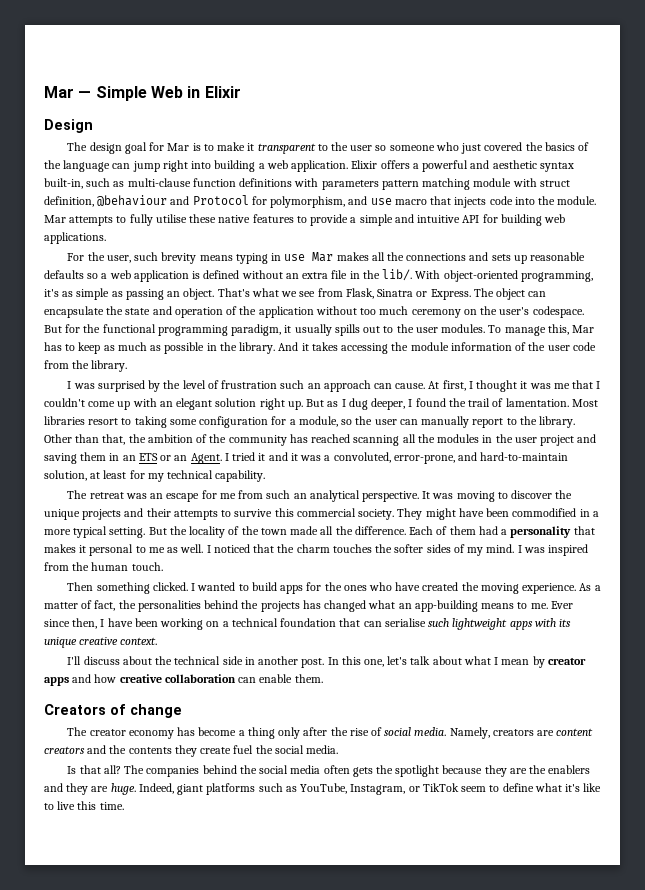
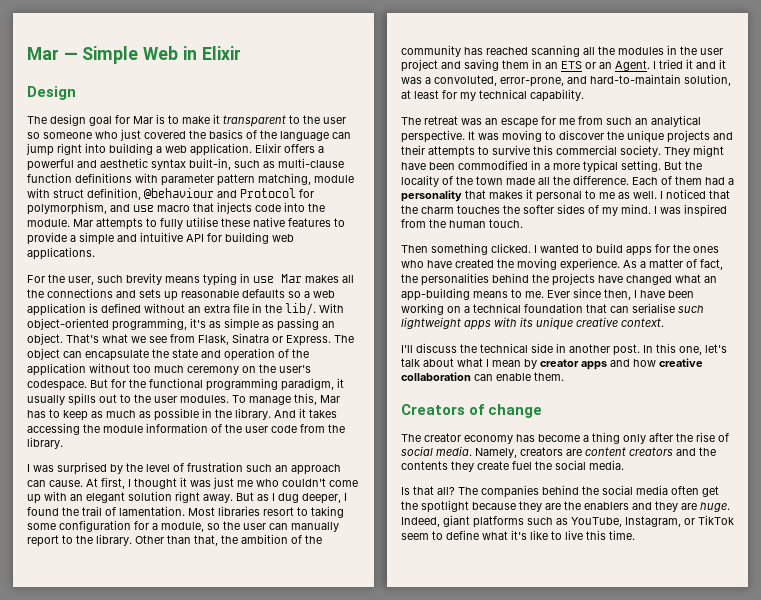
[321,178,471,190] parameters pattern matching -> [161,173,311,186] parameter pattern matching,
[553,380,601,389] me that I -> [213,477,279,489] just me who
[287,401,303,410] up. -> [203,494,233,503] away.
[302,600,321,609] has -> [598,275,623,283] have
[122,656,152,665] about -> (457, 348) none
[352,767,373,777] gets -> [702,486,719,497] get

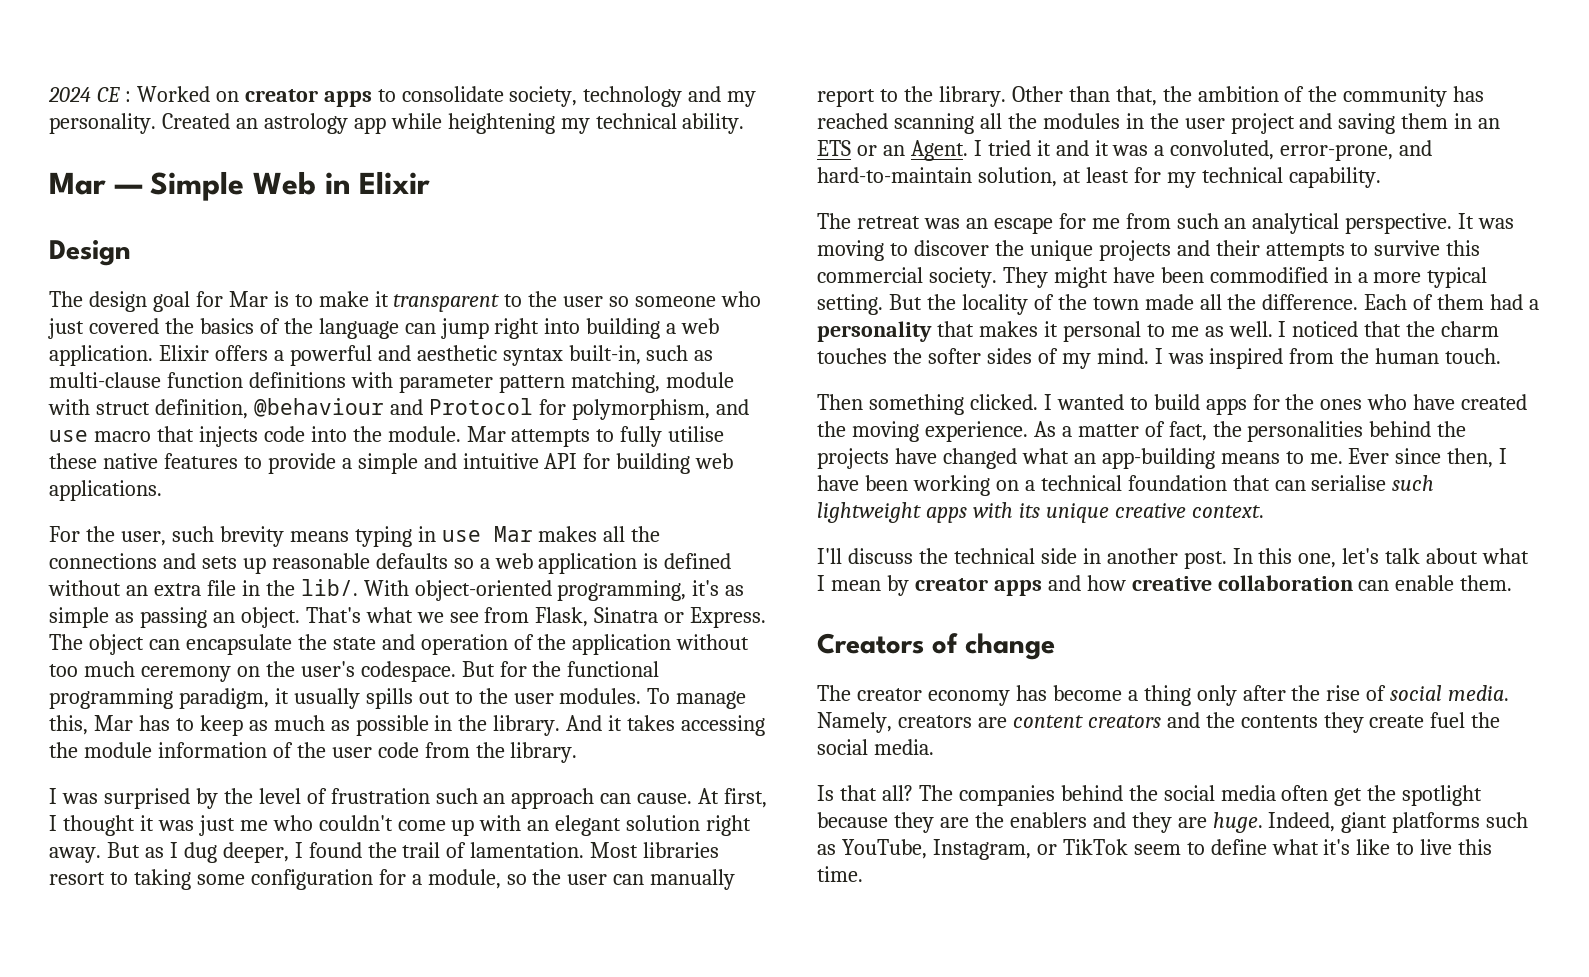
(27, 53) none -> [48,86,757,107] [49,113,745,134] 2024 CE : Worked on creator apps to consolidate society, technology and my personality. Created an astrology app while heightening my technical ability. //

